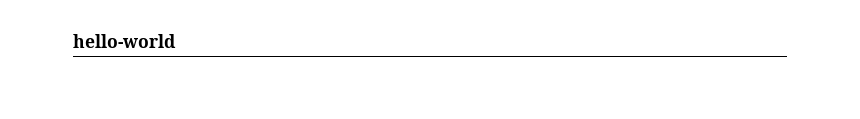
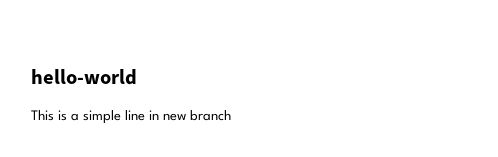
(176, 41) none -> [31,110,231,124] // This is a simple line in new branch

